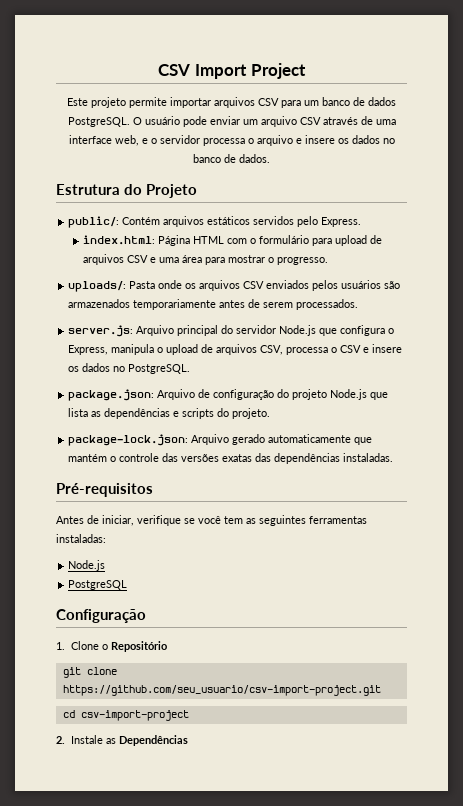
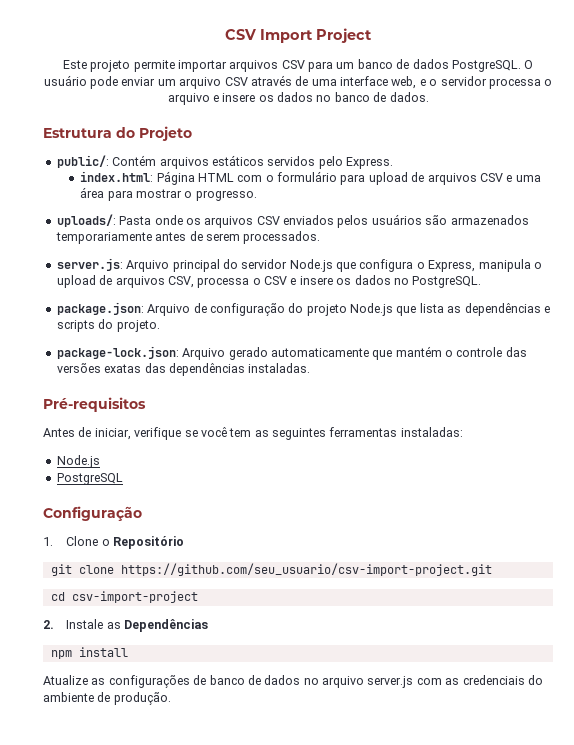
(188, 740) none -> [50,647,128,659] [43,675,543,688] [43,692,171,705] // npm install // Atualize as configurações de banco de dados no arquivo server.js com as credenciais do ambiente de produção.

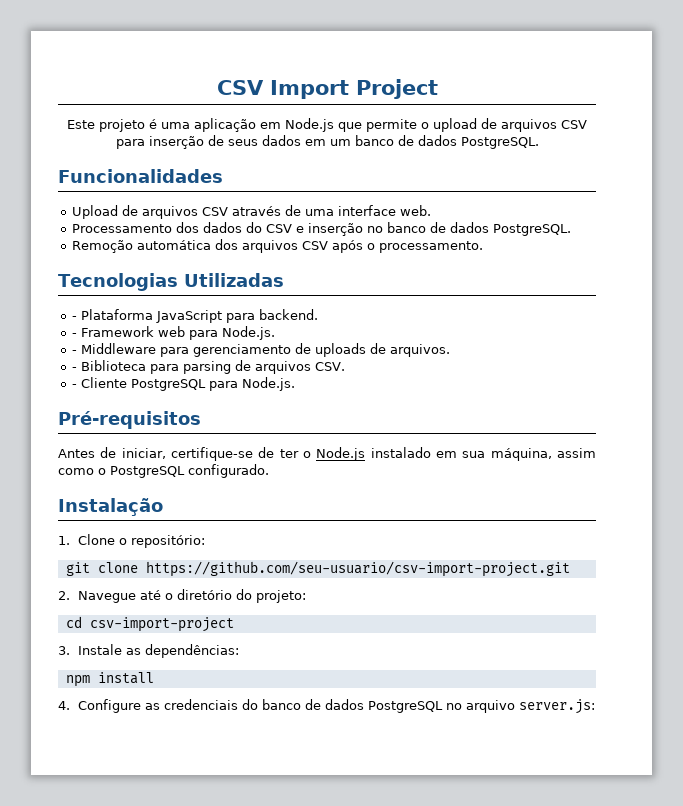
[133,60,333,72] permite importar arquivos CSV para -> [149,118,587,132] [115,135,326,149] é uma aplicação em Node.js que permite o upload de arquivos CSV para inserção de seus dados em
[524,60,534,69] [43,75,222,89] O usuário pode enviar um arquivo -> [58,169,223,183] [72,205,199,219] // Funcionalidades // Upload de arquivos
[391,76,553,89] [167,92,429,105] [43,126,192,141] [56,155,393,169] [80,171,541,185] [80,187,257,201] [56,214,529,228] [55,231,321,244] [56,258,542,272] [56,275,482,288] [56,302,550,316] [56,319,160,332] [56,346,527,360] [56,363,311,376] [43,397,146,412] [43,427,463,440] [56,455,100,468] [56,473,123,485] [43,506,142,522] web, e o servidor processa o arquivo e insere os dados no banco de dados. // Estrutura do Projeto // public/: Contém arquivos estáticos servidos pelo Express. // index.html: Página HTML com o formulário para upload de arquivos CSV e uma área para mostrar o progresso. // uploads/: Pasta onde os arquivos CSV enviados pelos usuários são armazenados temporariamente antes de serem processados. // server.js: Arquivo principal do servidor Node.js que configura o Express, manipula o upload de arquivos CSV, processa o CSV e insere os dados no PostgreSQL. // package.json: Arquivo de configuração do projeto Node.js que lista as dependências e scripts do projeto. // package-lock.json: Arquivo gerado automaticamente que mantém o controle das versões exatas das dependências instaladas. // Pré-requisitos // Antes de iniciar, verifique se você tem as seguintes ferramentas instaladas: // Node.js // PostgreSQL // Configuração -> [400,205,432,216] [72,222,572,236] [72,239,484,253] [58,273,284,291] [72,309,319,323] [72,326,276,340] [72,343,451,357] [72,360,346,374] [72,377,296,391] [58,411,201,429] [58,447,596,461] [58,464,269,478] [58,498,163,516] web. // Processamento dos dados do CSV e inserção no banco de dados PostgreSQL. // Remoção automática dos arquivos CSV após o processamento. // Tecnologias Utilizadas // - Plataforma JavaScript para backend. // - Framework web para Node.js. // - Middleware para gerenciamento de uploads de arquivos. // - Biblioteca para parsing de arquivos CSV. // - Cliente PostgreSQL para Node.js. // Pré-requisitos // Antes de iniciar, certifique-se de ter o Node.js instalado em sua máquina, assim como o PostgreSQL configurado. // Instalação
[113,536,185,549] Repositório -> [130,535,205,548] repositório:
[120,563,492,576] https://github.com/seu_usuario/csv-import-project.git -> [145,561,570,577] [58,589,306,603] https://github.com/seu-usuario/csv-import-project.git // 2. Navegue até o diretório do projeto:
[43,620,54,629] 2. -> [58,646,70,655] 3.
[124,619,209,632] Dependências -> [144,644,239,658] dependências:
[43,675,301,688] Atualize as configurações de banco de dados -> [58,699,443,713] 4. Configure as credenciais do banco de dados PostgreSQL
[367,675,543,688] [43,692,171,705] server.js com as credenciais do ambiente de produção. -> [518,699,595,714] server.js:

